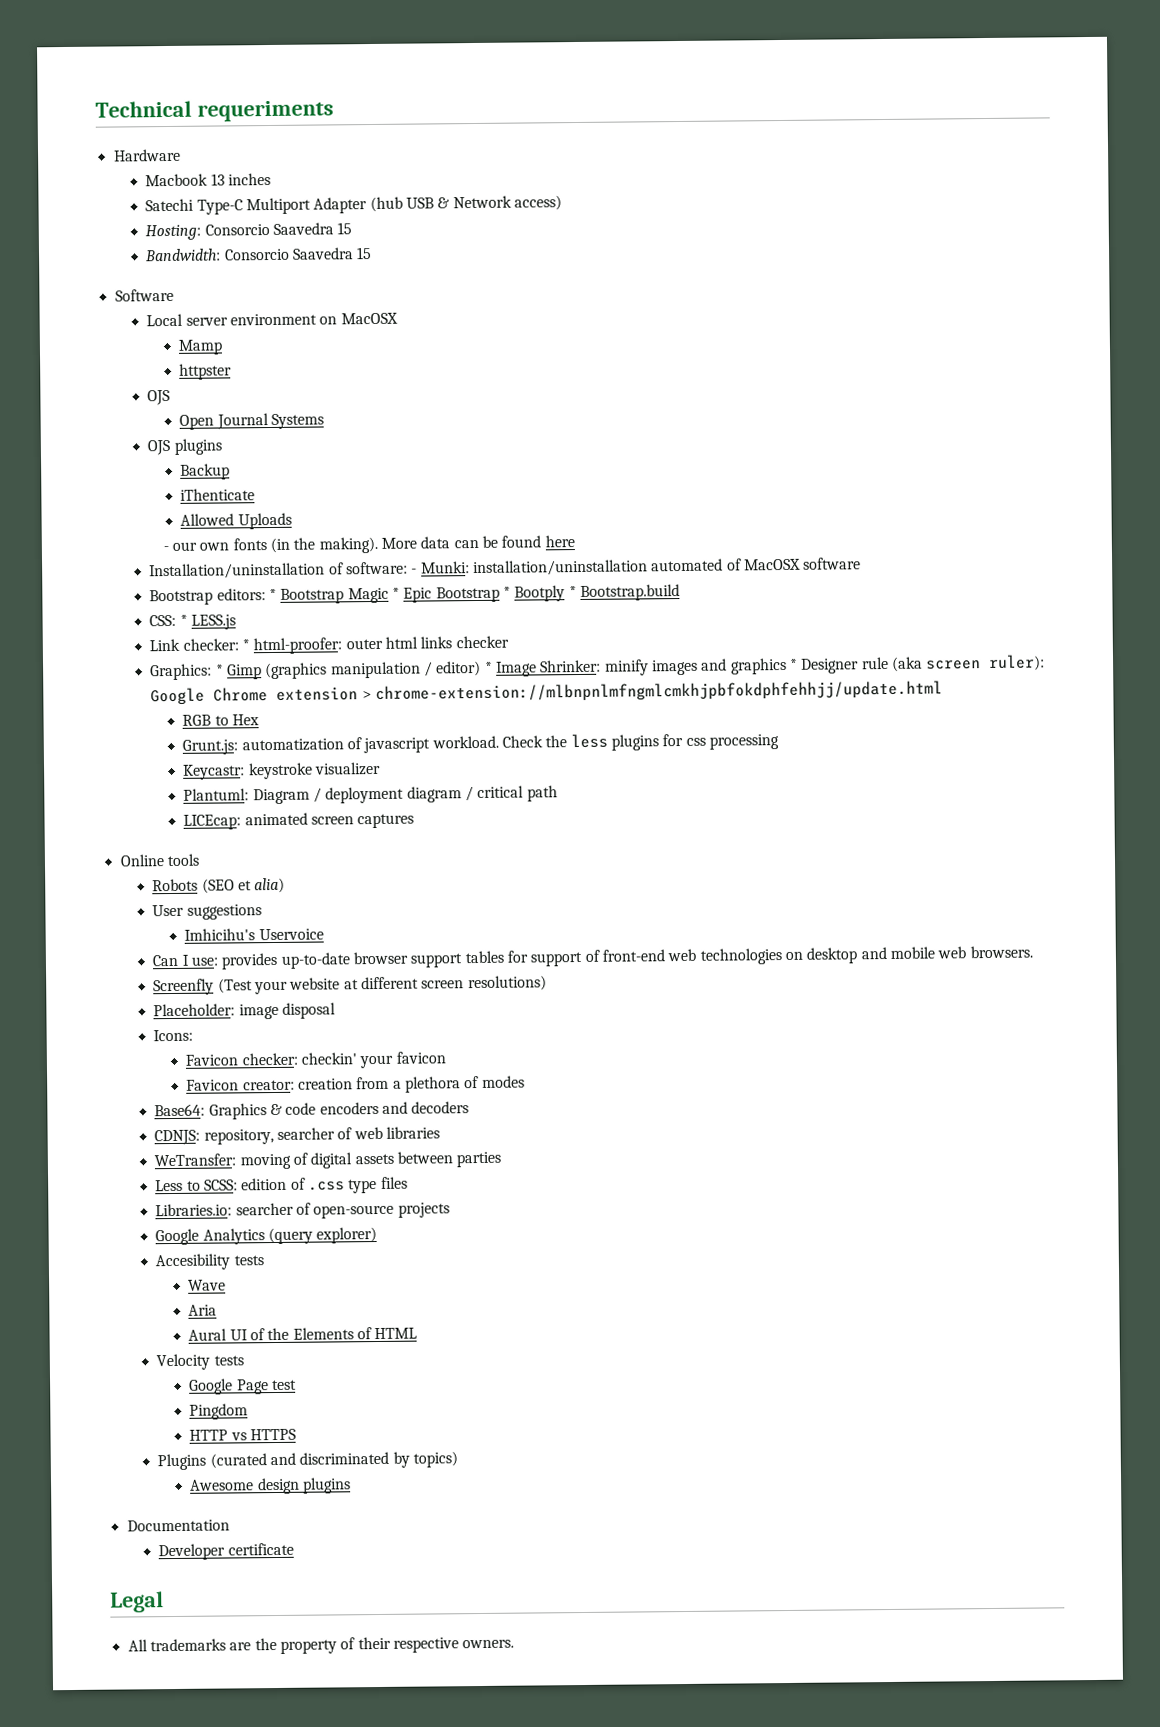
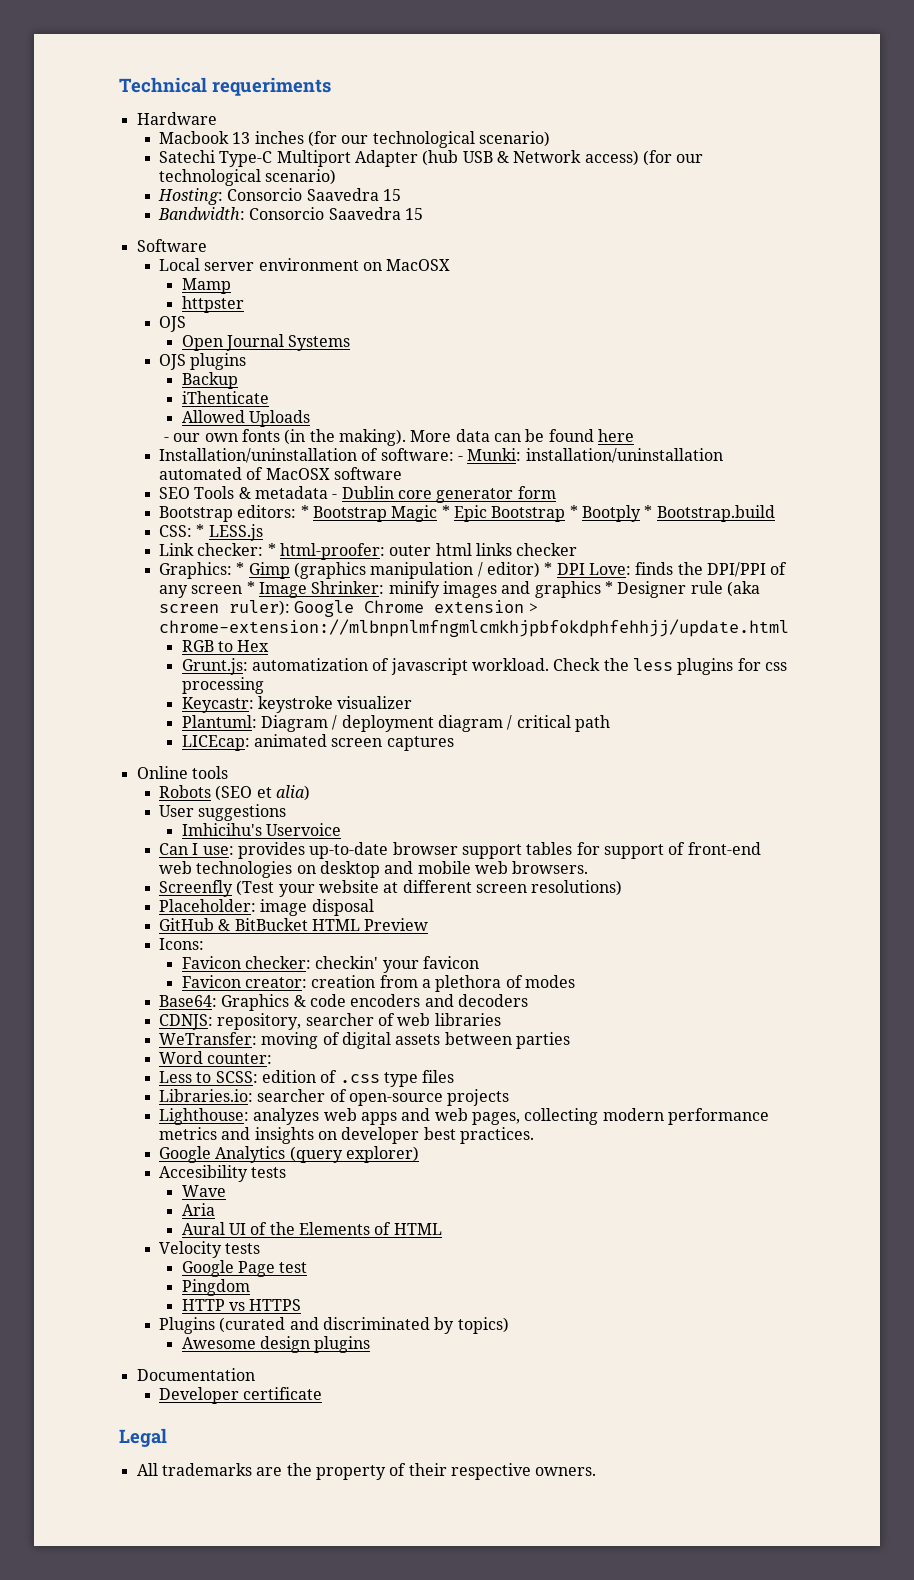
(272, 179) none -> [308,131,551,148] (for our technological scenario)
(563, 203) none -> [642,150,704,166] [159,169,337,186] (for our technological scenario)
(862, 563) none -> [159,486,556,503] // SEO Tools & metadata - Dublin core generator form
(493, 667) none -> [556,562,788,577] [159,581,255,598] DPI Love: finds the DPI/PPI of any screen *
(337, 1010) none -> [159,918,429,931] // GitHub & BitBucket HTML Preview
(502, 1159) none -> [159,1051,273,1064] // Word counter:
(450, 1210) none -> [159,1108,769,1125] [159,1127,535,1144] // Lighthouse: analyzes web apps and web pages, collecting modern performance metrics and insights on developer best practices.

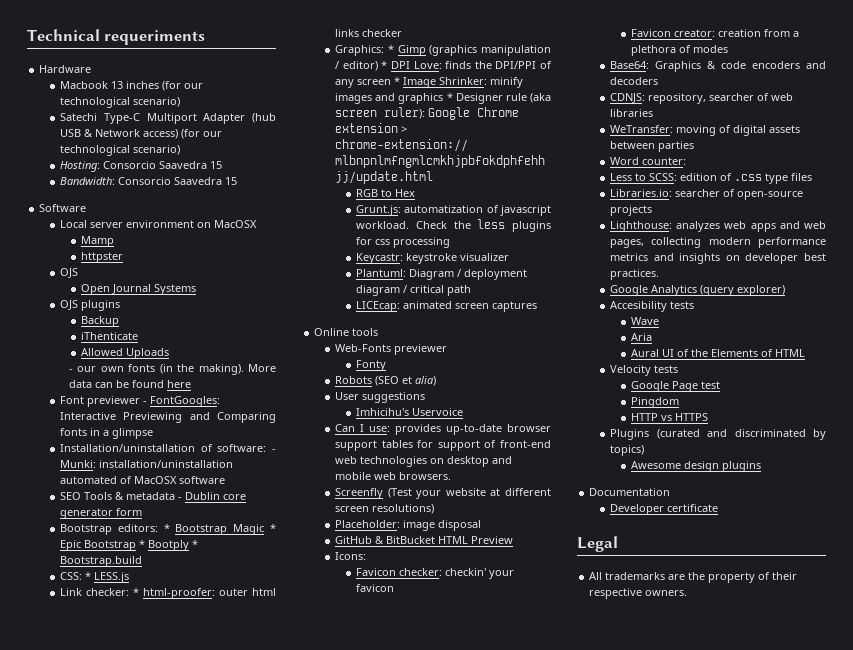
(634, 435) none -> [60,396,221,407] [60,412,276,423] [60,428,154,439] // Font previewer - FontGoogles: Interactive Previewing and Comparing fonts in a glimpse
(228, 772) none -> [335,344,448,355] [356,360,387,371] // Web-Fonts previewer // Fonty

